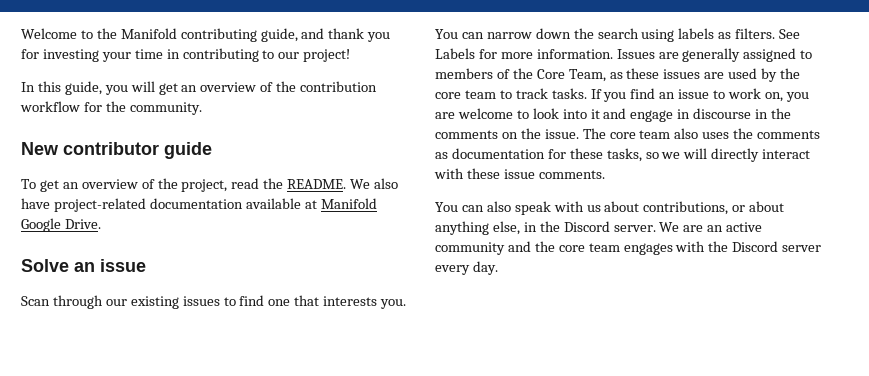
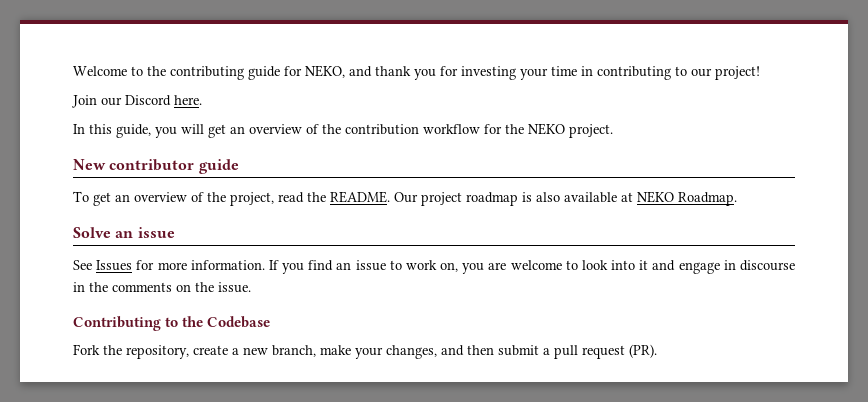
[120,28,298,42] Manifold contributing guide, -> [170,65,345,80] contributing guide for NEKO,
(351, 55) none -> [72,95,202,108] // Join our Discord here.
[129,102,202,115] community. -> [528,123,613,138] NEKO project.
[350,178,399,189] [21,198,377,212] [21,218,101,232] [21,259,146,272] [21,295,407,309] [435,28,801,42] [435,48,813,62] [435,68,801,82] [435,88,587,99] We also have project-related documentation available at Manifold Google Drive. // Solve an issue // Scan through our existing issues to find one that interests you. You can narrow down the search using labels as filters. See Labels for more information. Issues are generally assigned to members of the Core Team, as these issues are used by the core team to track tasks. -> [394,191,737,206] [73,227,175,238] [73,260,265,271] Our project roadmap is also available at NEKO Roadmap. // Solve an issue // See Issues for more information.
[582,128,821,139] [435,148,811,162] [434,168,605,179] [435,201,785,215] [435,221,763,235] [435,241,822,255] [435,261,498,275] The core team also uses the comments as documentation for these tasks, so we will directly interact with these issue comments. // You can also speak with us about contributions, or about anything else, in the Discord server. We are an active community and the core team engages with the Discord server every day. -> [73,316,271,331] [73,344,657,359] // Contributing to the Codebase // Fork the repository, create a new branch, make your changes, and then submit a pull request (PR).

